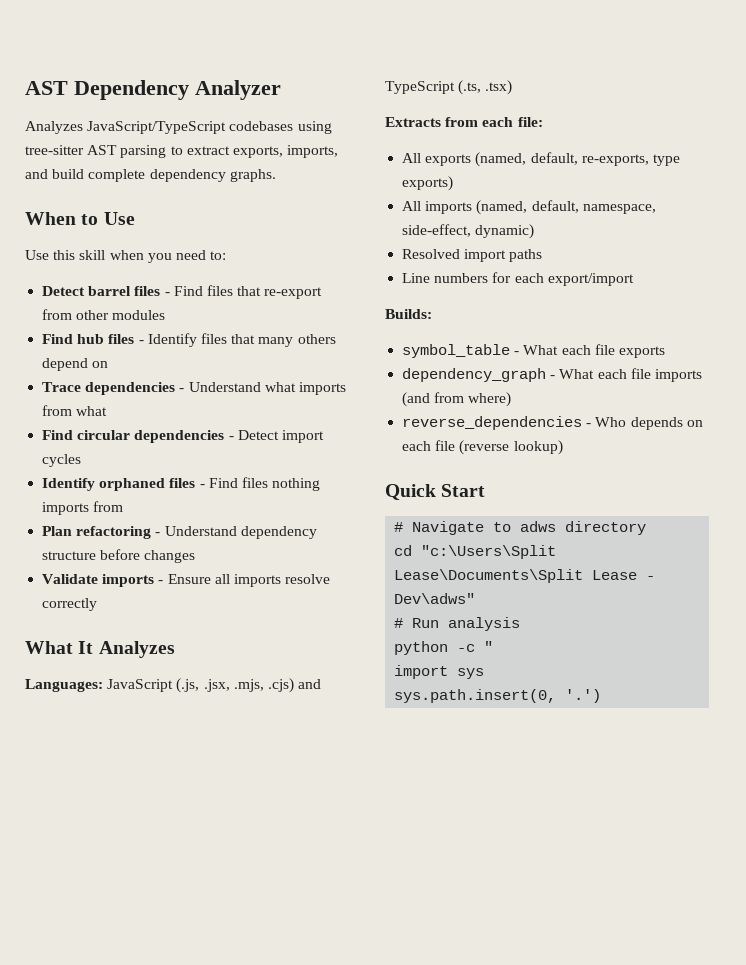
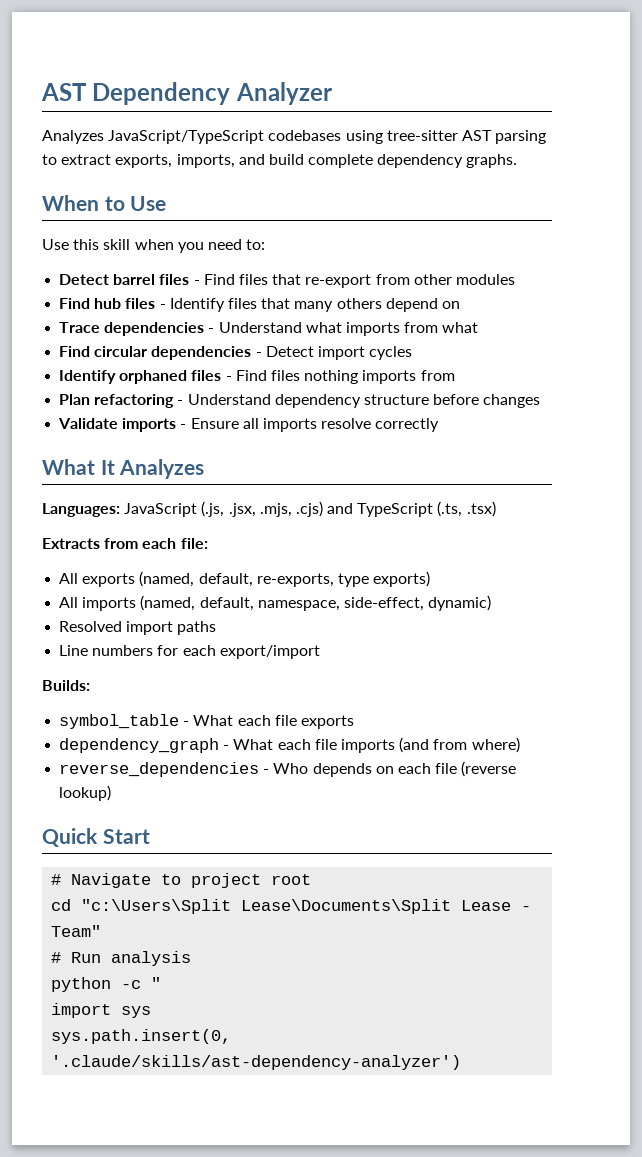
[520,521,647,535] adws directory -> [191,873,312,888] project root
[394,593,476,604] Dev\adws" -> [51,925,102,937] Team"
[565,689,602,703] '.') -> [51,1055,462,1070] '.claude/skills/ast-dependency-analyzer')

